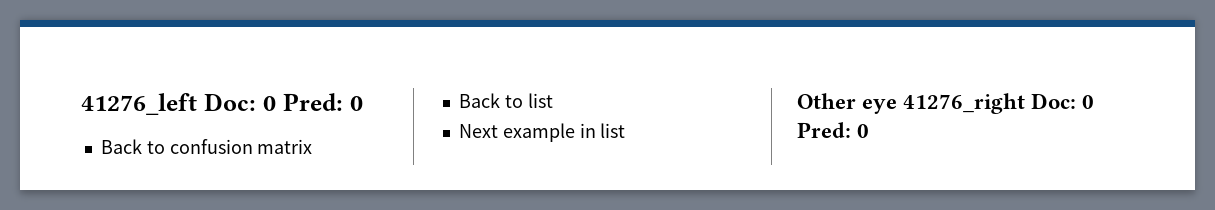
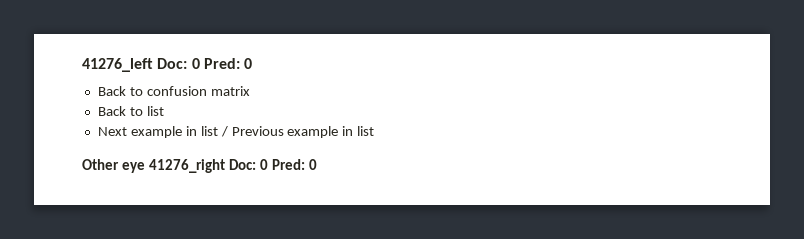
(626, 130) none -> [220,126,375,138] / Previous example in list

